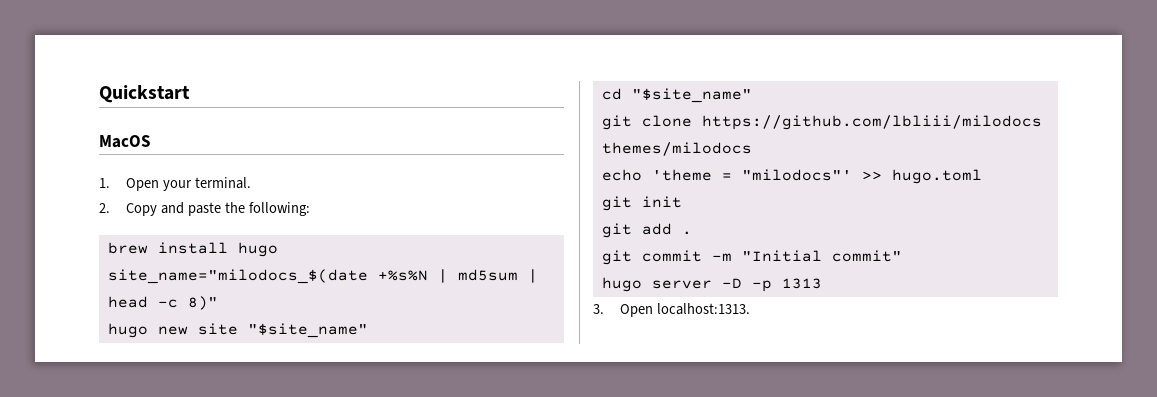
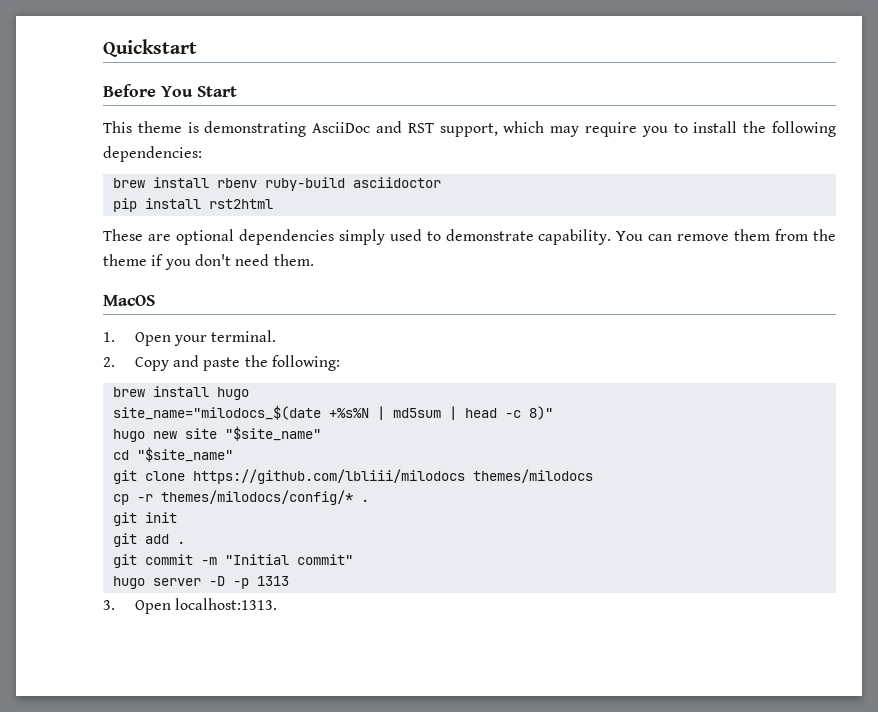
(190, 94) none -> [103,84,237,97] [103,121,836,137] [103,146,202,162] [112,177,441,191] [112,198,273,212] [103,229,837,245] [103,254,314,270] // Before You Start // This theme is demonstrating AsciiDoc and RST support, which may require you to install the following dependencies: // brew install rbenv ruby-build asciidoctor // pip install rst2html // These are optional dependencies simply used to demonstrate capability. You can remove them from the theme if you don't need them.
[601,169,982,184] echo 'theme = "milodocs"' >> hugo.toml -> [112,490,369,505] cp -r themes/milodocs/config/* .

